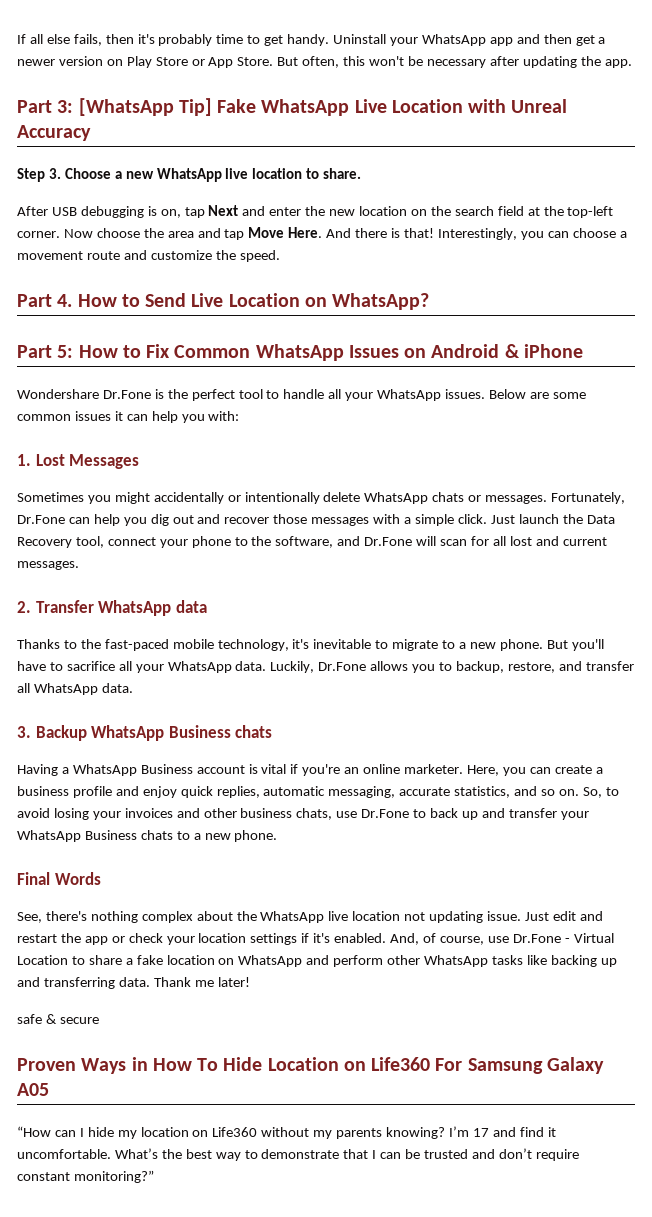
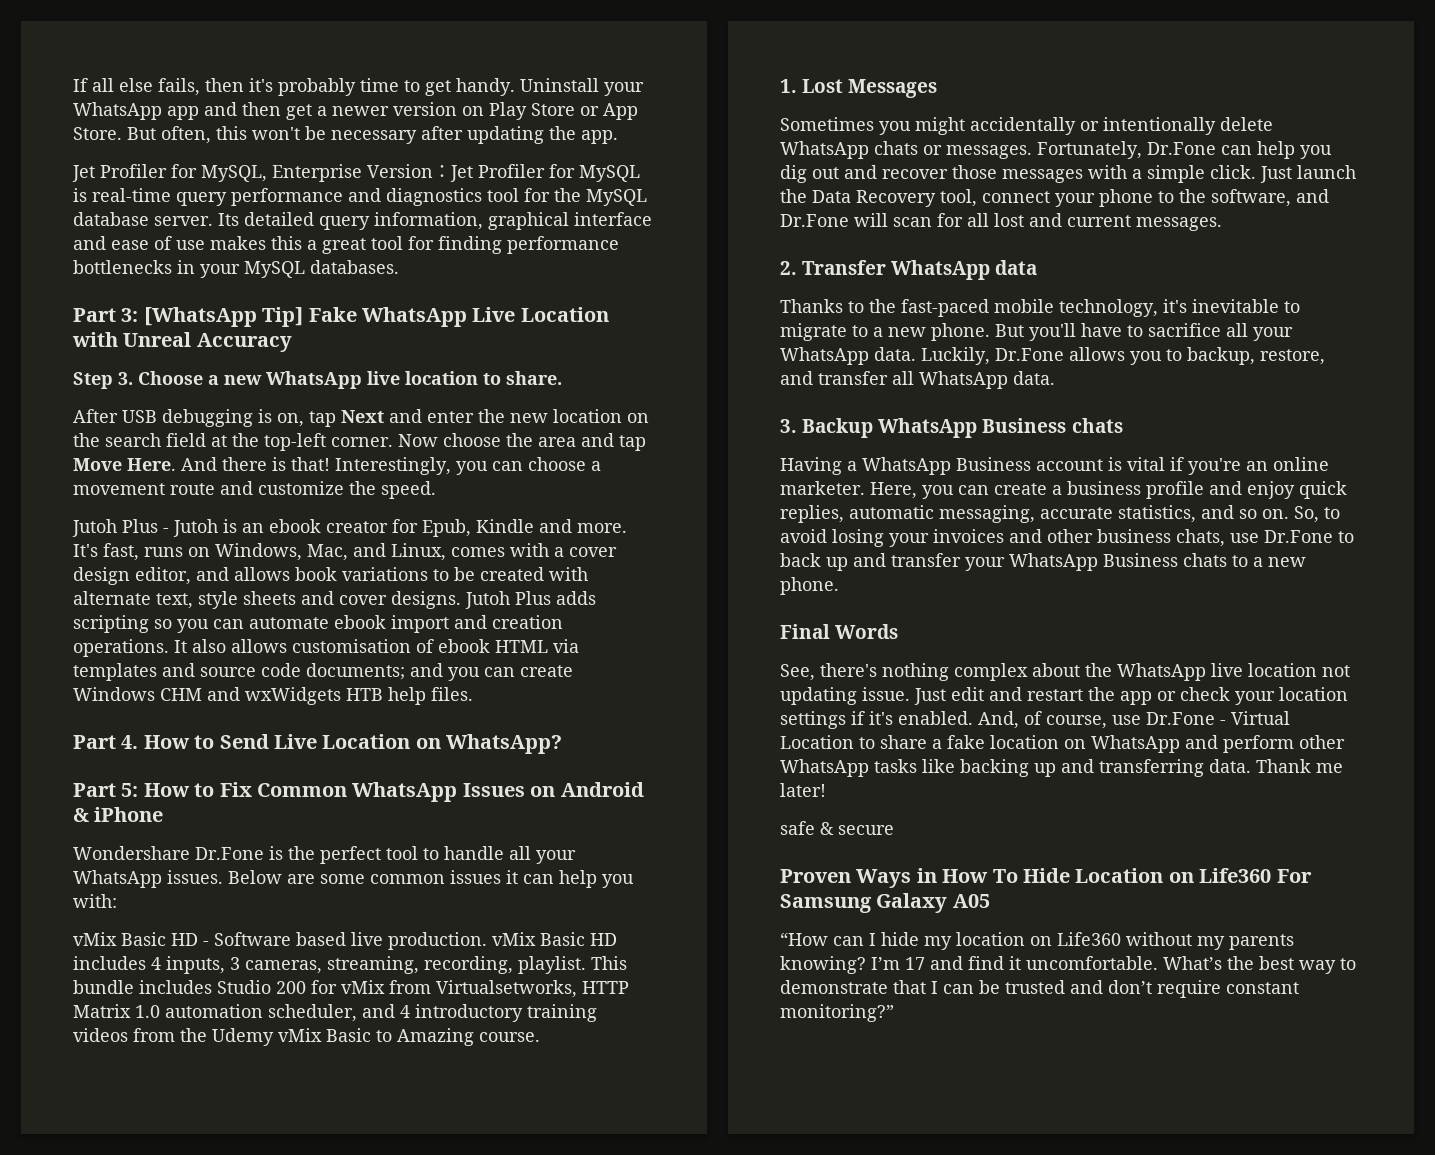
(632, 63) none -> [72,164,640,182] [73,188,647,206] [73,212,652,230] [73,236,619,254] [73,260,399,278] // Jet Profiler for MySQL, Enterprise Version：Jet Profiler for MySQL is real-time query performance and diagnostics tool for the MySQL database server. Its detailed query information, graphical interface and ease of use makes this a great tool for finding performance bottlenecks in your MySQL databases.
(280, 256) none -> [72,519,627,537] [73,543,617,561] [73,567,588,585] [73,591,596,609] [73,615,563,633] [73,639,579,657] [73,663,573,681] [73,687,473,705] // Jutoh Plus - Jutoh is an ebook creator for Epub, Kindle and more. It's fast, runs on Windows, Mac, and Linux, comes with a cover design editor, and allows book variations to be created with alternate text, style sheets and cover designs. Jutoh Plus adds scripting so you can automate ebook import and creation operations. It also allows customisation of ebook HTML via templates and source code documents; and you can create Windows CHM and wxWidgets HTB help files.
(240, 416) none -> [73,932,617,950] [73,956,627,974] [73,980,629,998] [73,1004,597,1022] [73,1028,540,1046] // vMix Basic HD - Software based live production. vMix Basic HD includes 4 inputs, 3 cameras, streaming, recording, playlist. This bundle includes Studio 200 for vMix from Virtualsetworks, HTTP Matrix 1.0 automation scheduler, and 4 introductory training videos from the Udemy vMix Basic to Amazing course.

